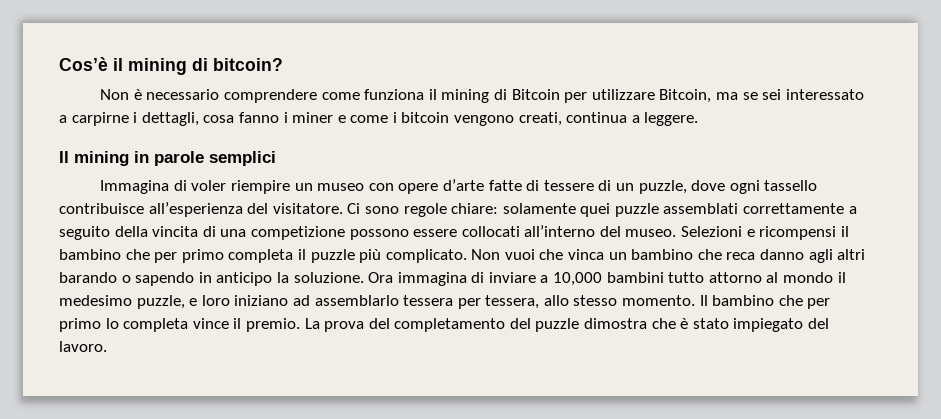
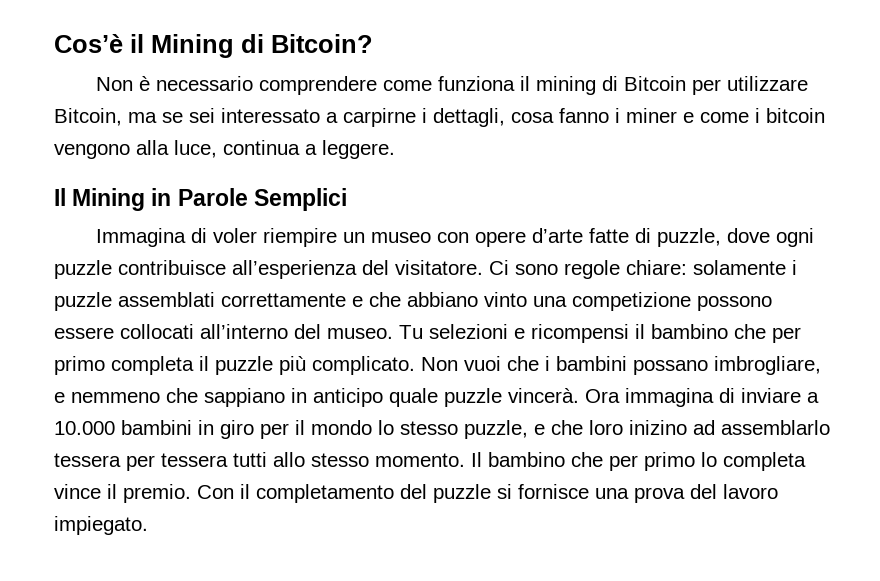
[128,58,283,75] mining di bitcoin? -> [151,34,373,58] Mining di Bitcoin?
[518,112,562,126] creati, -> [136,140,217,158] alla luce,
[74,151,276,166] mining in parole semplici -> [72,188,347,211] Mining in Parole Semplici
[543,180,634,191] tessere di un -> (652, 235) none
[764,180,818,191] tassello -> [54,260,112,279] puzzle
[580,203,611,217] quei -> [792,260,797,275] i
[848,206,857,214] [59,226,216,240] a seguito della vincita di -> [352,292,527,307] e che abbiano vinto
[681,226,743,237] Selezioni -> [399,324,508,339] Tu selezioni
[568,249,866,263] [59,272,364,286] vinca un bambino che reca danno agli altri barando o sapendo in anticipo la soluzione. -> [545,356,821,375] [54,388,579,407] i bambini possano imbrogliare, e nemmeno che sappiano in anticipo quale puzzle vincerà.
[553,272,846,286] [59,295,289,309] 10,000 bambini tutto attorno al mondo il medesimo puzzle, e loro iniziano -> [54,420,687,439] 10.000 bambini in giro per il mondo lo stesso puzzle, e che loro inizino
[485,295,540,309] tessera, -> [161,452,267,467] tessera tutti
[304,318,830,332] [59,341,107,352] La prova del completamento del puzzle dimostra che è stato impiegato del lavoro. -> [197,484,778,503] [54,516,148,535] Con il completamento del puzzle si fornisce una prova del lavoro impiegato.

